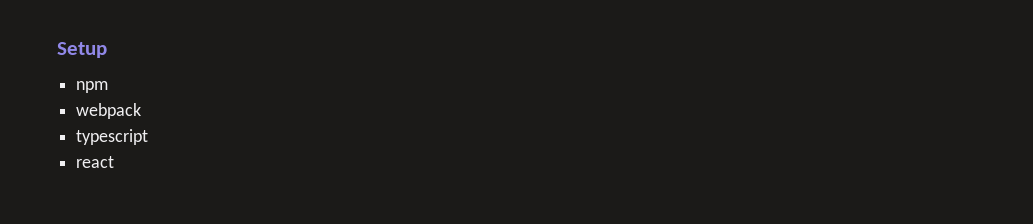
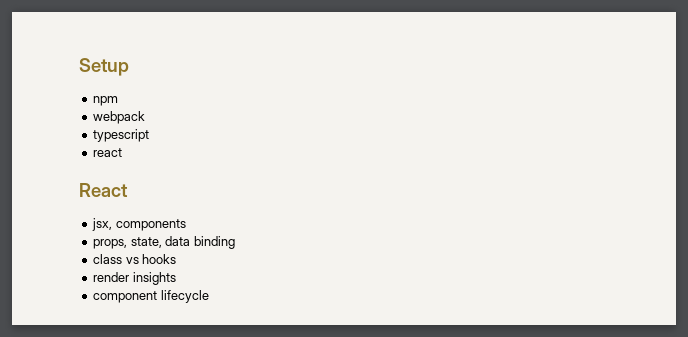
(115, 162) none -> [79,183,128,197] [92,218,186,231] [93,236,235,249] [93,254,177,264] [93,272,176,285] [93,290,209,303] // React // jsx, components // props, state, data binding // class vs hooks // render insights // component lifecycle

